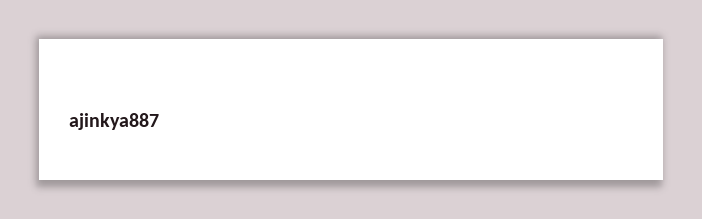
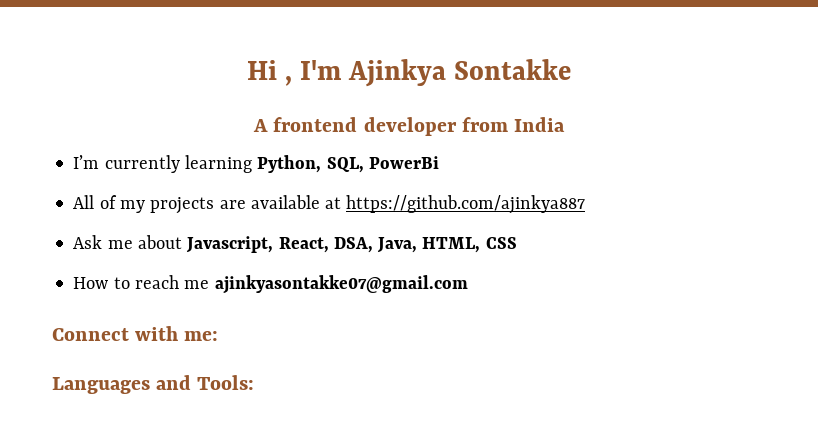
[69,113,159,130] ajinkya887 -> [246,59,572,87] [253,117,565,136] [73,155,439,173] [73,195,586,214] [73,235,517,253] [73,275,468,294] [52,326,219,341] [52,375,255,394] Hi , I'm Ajinkya Sontakke // A frontend developer from India // I’m currently learning Python, SQL, PowerBi // All of my projects are available at https://github.com/ajinkya887 // Ask me about Javascript, React, DSA, Java, HTML, CSS // How to reach me ajinkyasontakke07@gmail.com // Connect with me: // Languages and Tools:

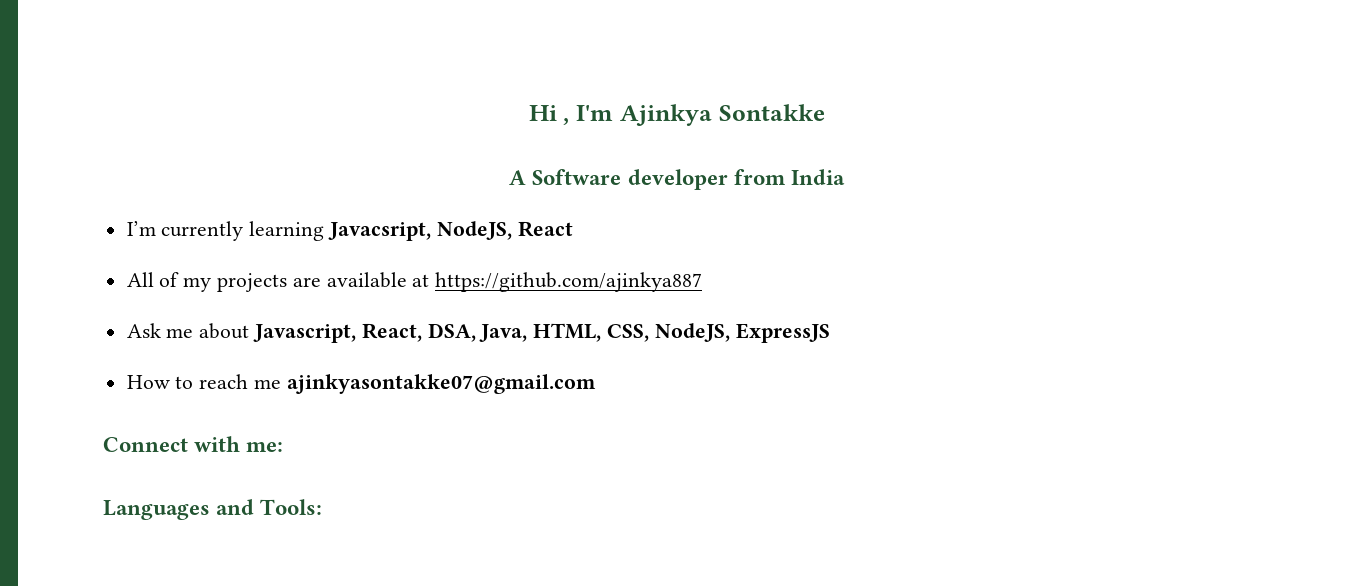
[273,117,358,132] frontend -> [532,169,622,185] Software
[257,155,439,173] Python, SQL, PowerBi -> [328,221,573,241] Javacsript, NodeJS, React
[485,237,517,249] CSS -> [607,323,830,343] CSS, NodeJS, ExpressJS

